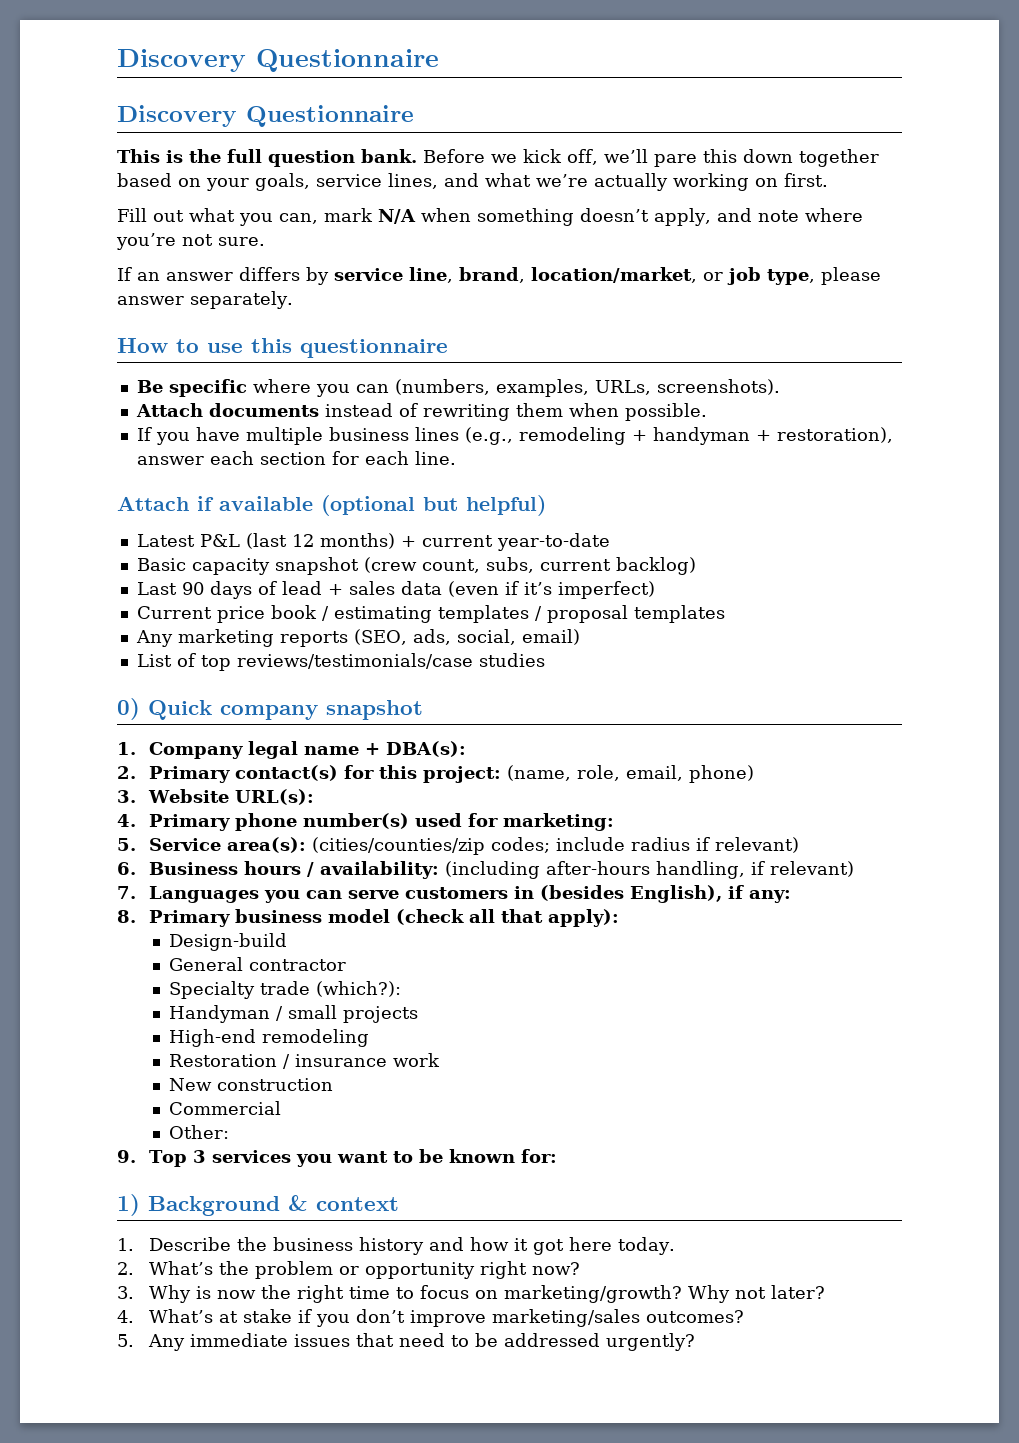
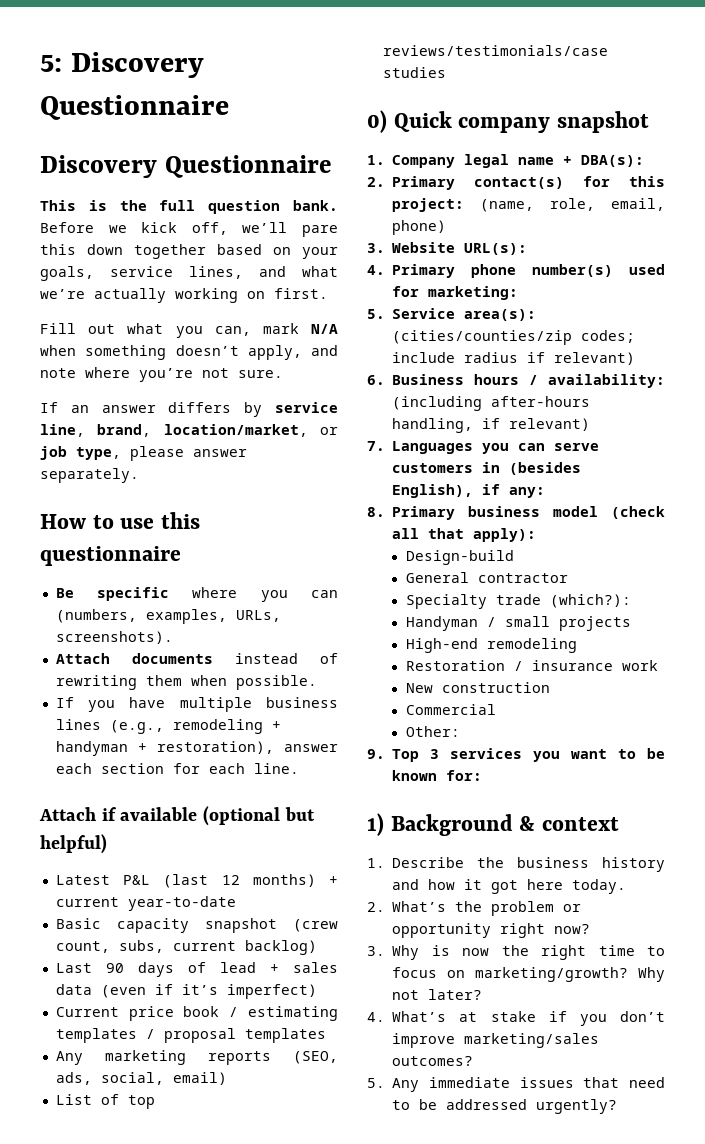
(117, 60) none -> [40,55,62,72] 5:

